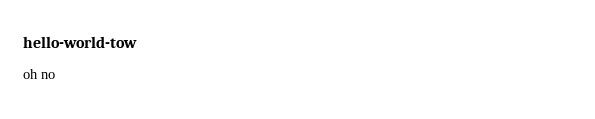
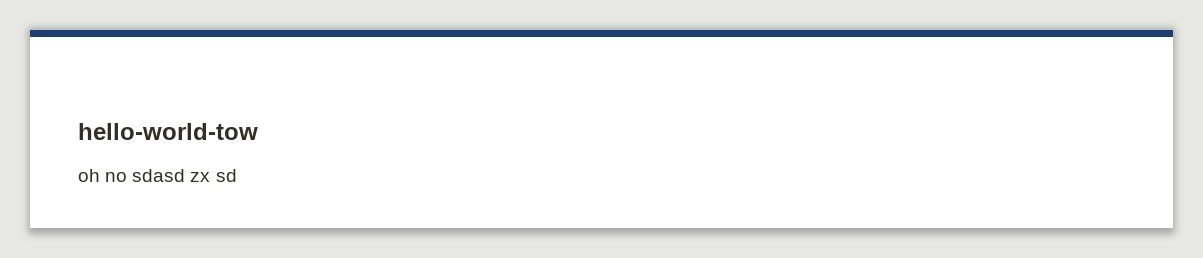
(55, 75) none -> [132,169,237,182] sdasd zx sd

